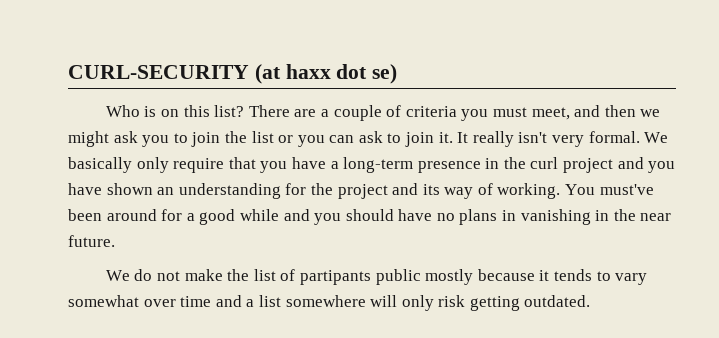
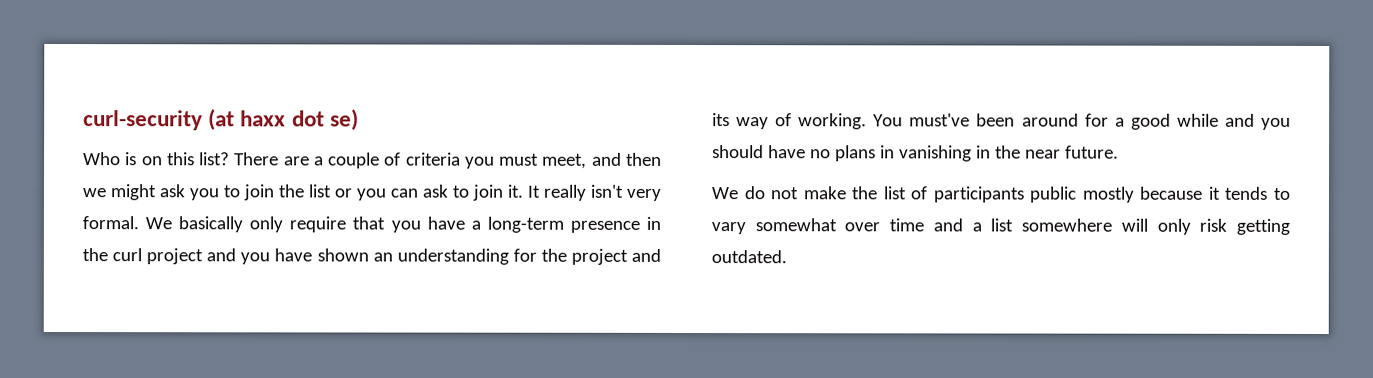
[68,65,249,79] CURL-SECURITY -> [83,110,203,131] curl-security
[299,270,371,285] partipants -> [932,186,1025,203] participants

